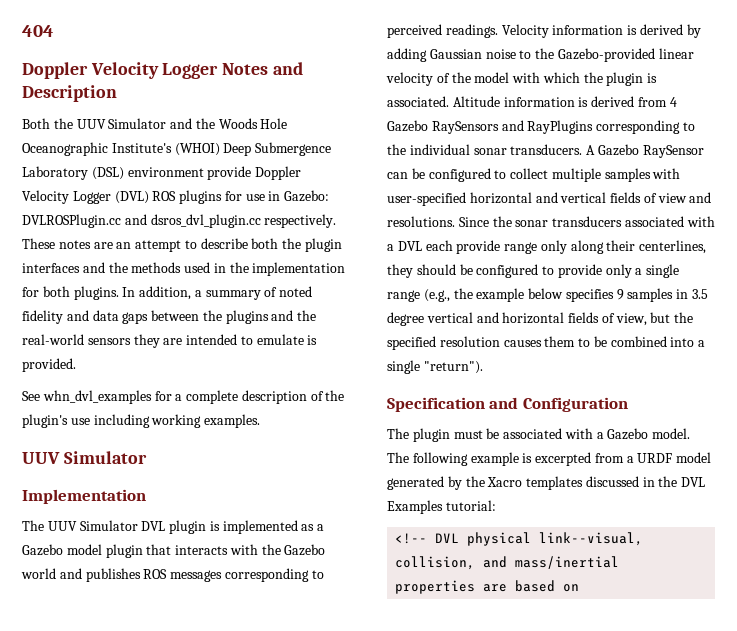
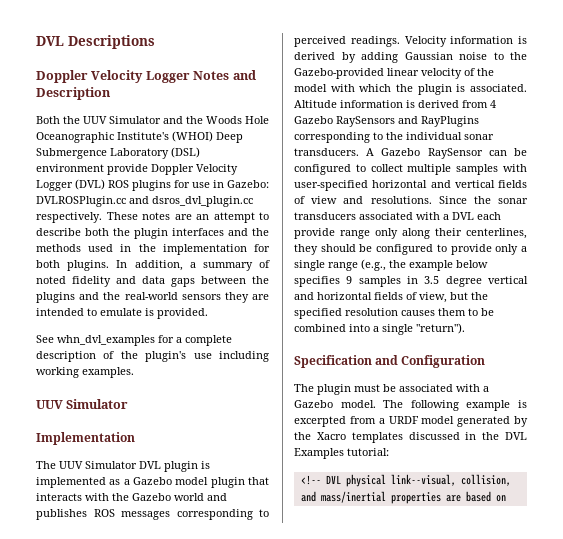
[22,25,54,37] 404 -> [36,35,155,49] DVL Descriptions

